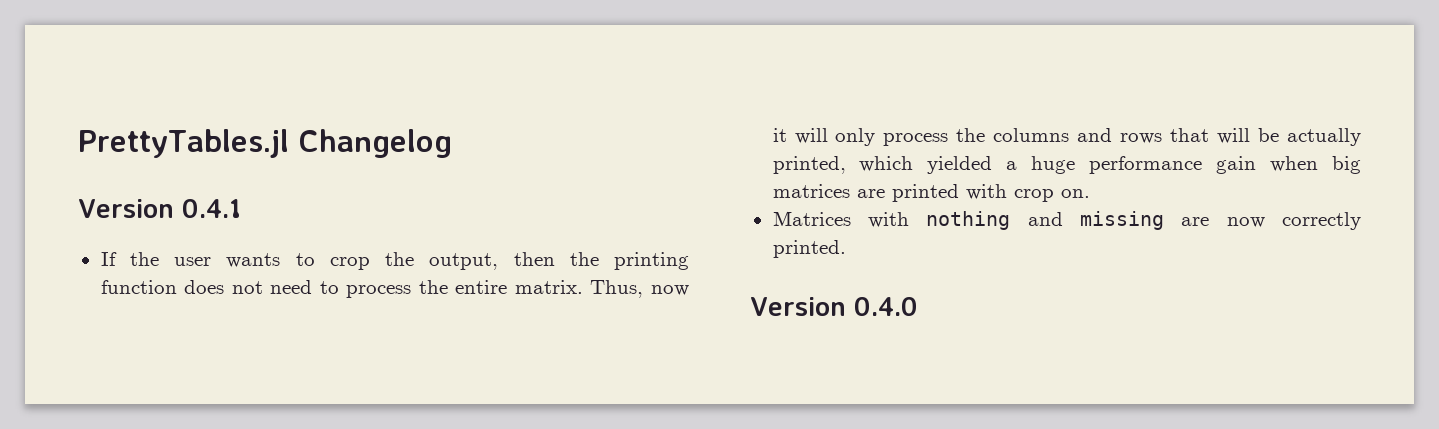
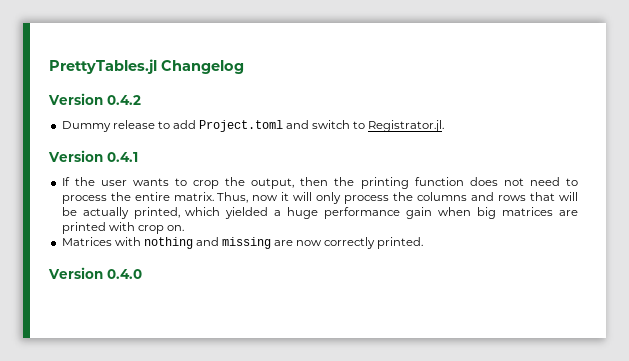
(452, 143) none -> [48,93,141,105] [61,120,445,132] // Version 0.4.2 // Dummy release to add Project.toml and switch to Registrator.jl.

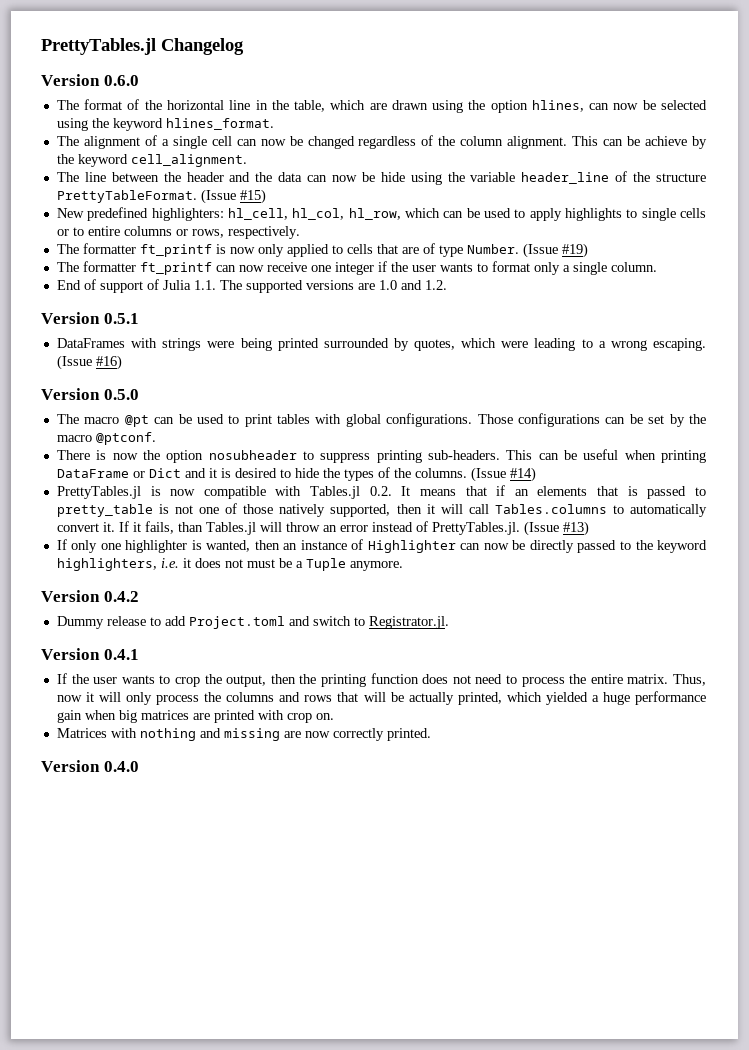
(244, 67) none -> [41,74,139,86] [56,99,707,113] [56,118,274,131] [56,135,708,149] [56,154,247,167] [56,171,706,185] [56,189,266,204] [56,207,706,221] [56,226,300,239] [56,243,588,258] [56,261,657,275] [56,279,447,293] [41,312,139,324] [56,338,706,351] [56,355,122,370] [41,388,139,400] [56,413,706,427] [56,432,156,445] [56,449,706,463] [56,467,536,482] [56,485,706,499] [56,503,707,517] [56,521,589,536] [56,539,707,553] [56,558,403,571] // Version 0.6.0 // The format of the horizontal line in the table, which are drawn using the option hlines, can now be selected using the keyword hlines_format. // The alignment of a single cell can now be changed regardless of the column alignment. This can be achieve by the keyword cell_alignment. // The line between the header and the data can now be hide using the variable header_line of the structure PrettyTableFormat. (Issue #15) // New predefined highlighters: hl_cell, hl_col, hl_row, which can be used to apply highlights to single cells or to entire columns or rows, respectively. // The formatter ft_printf is now only applied to cells that are of type Number. (Issue #19) // The formatter ft_printf can now receive one integer if the user wants to format only a single column. // End of support of Julia 1.1. The supported versions are 1.0 and 1.2. // Version 0.5.1 // DataFrames with strings were being printed surrounded by quotes, which were leading to a wrong escaping. (Issue #16) // Version 0.5.0 // The macro @pt can be used to print tables with global configurations. Those configurations can be set by the macro @ptconf. // There is now the option nosubheader to suppress printing sub-headers. This can be useful when printing DataFrame or Dict and it is desired to hide the types of the columns. (Issue #14) // PrettyTables.jl is now compatible with Tables.jl 0.2. It means that if an elements that is passed to pretty_table is not one of those natively supported, then it will call Tables.columns to automatically convert it. If it fails, than Tables.jl will throw an error instead of PrettyTables.jl. (Issue #13) // If only one highlighter is wanted, then an instance of Highlighter can now be directly passed to the keyword highlighters, i.e. it does not must be a Tuple anymore.

